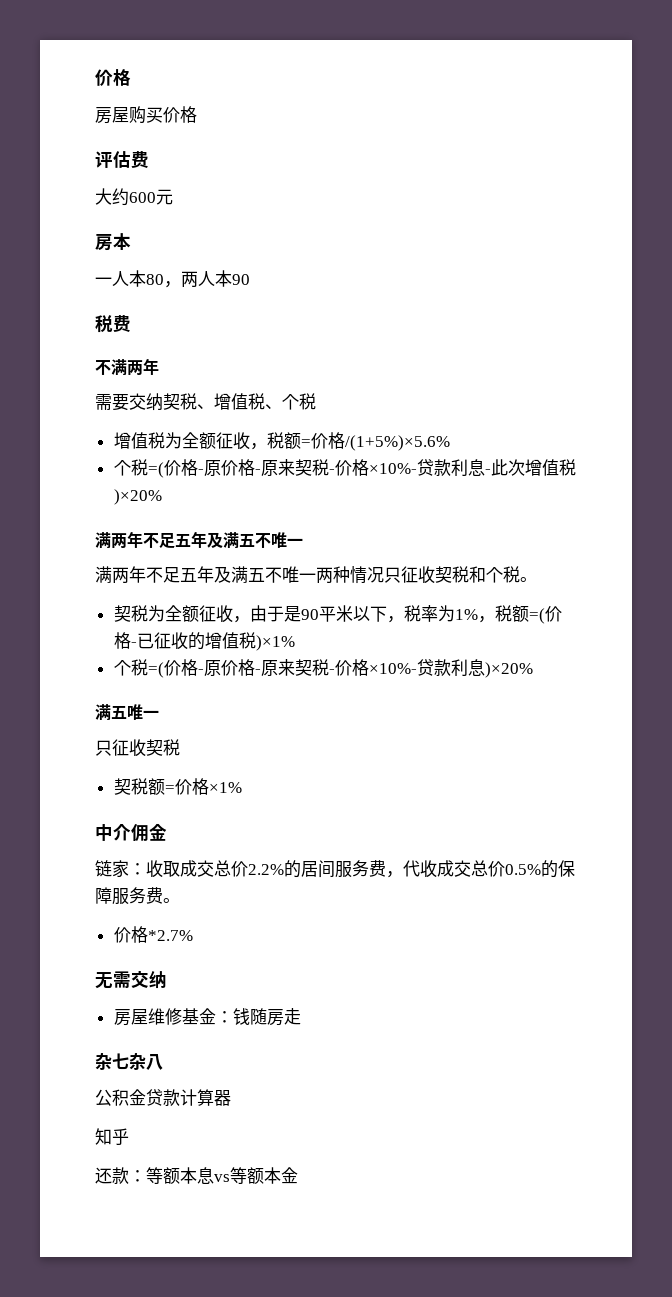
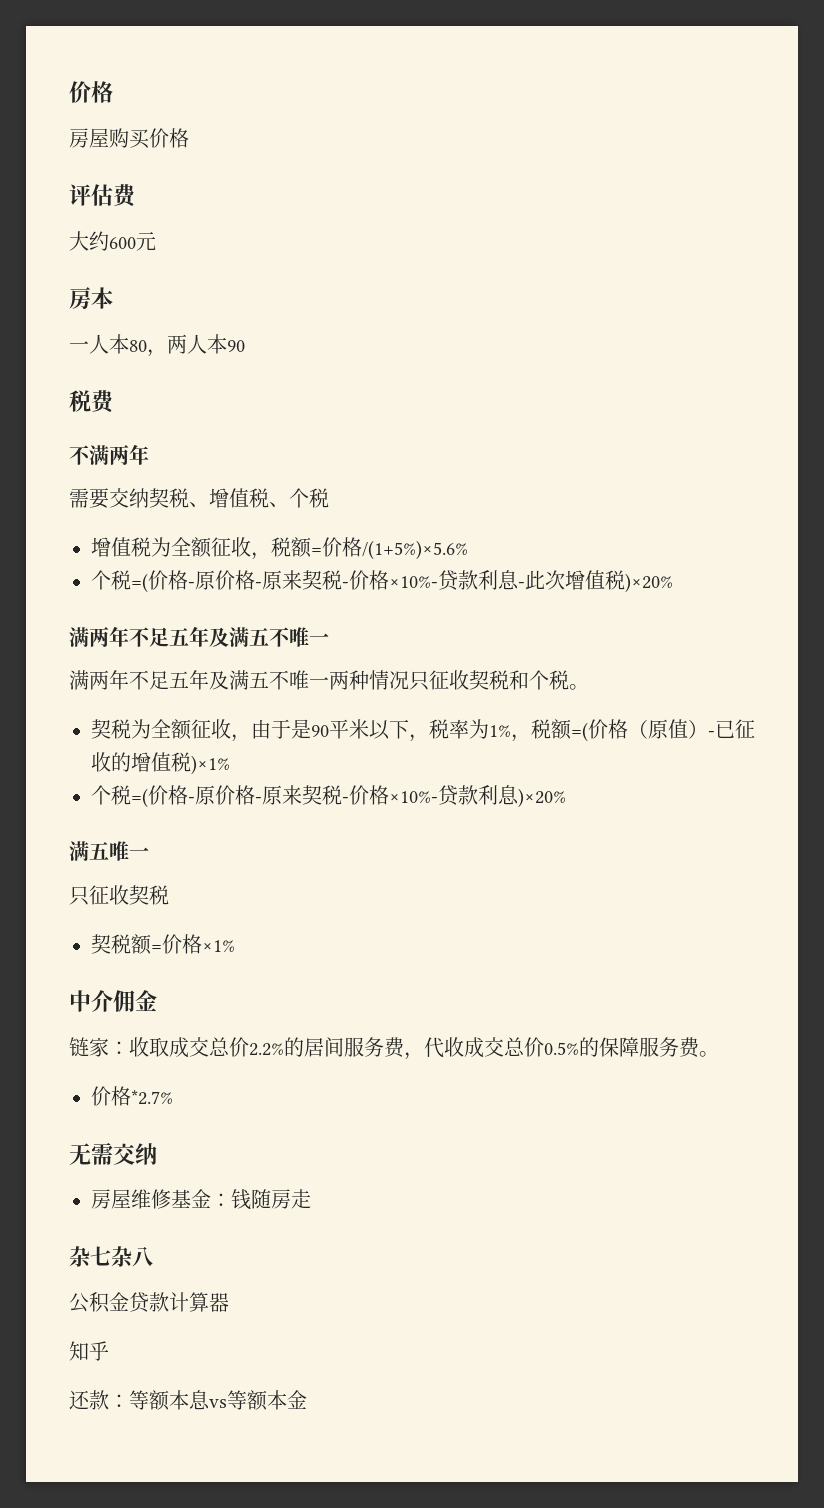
(131, 640) none -> [628,719,708,739] （原值）

